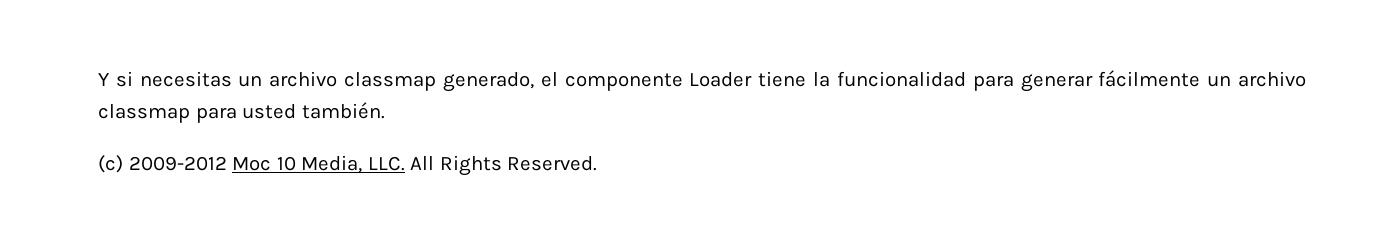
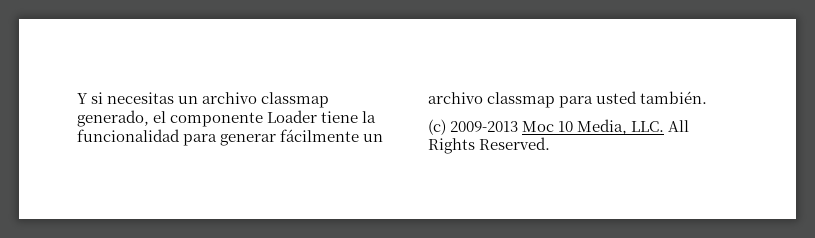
[128,156,227,171] 2009-2012 -> [450,121,519,132] 2009-2013

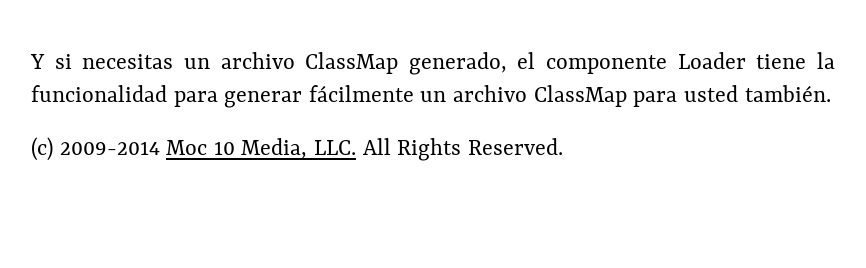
[261,92,330,108] classmap -> [305,52,399,74] ClassMap
[487,92,556,108] classmap -> [533,85,627,107] ClassMap
[450,121,519,132] 2009-2013 -> [59,141,160,155] 2009-2014

